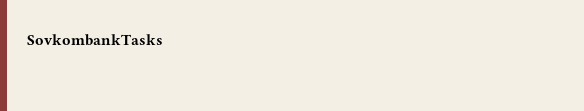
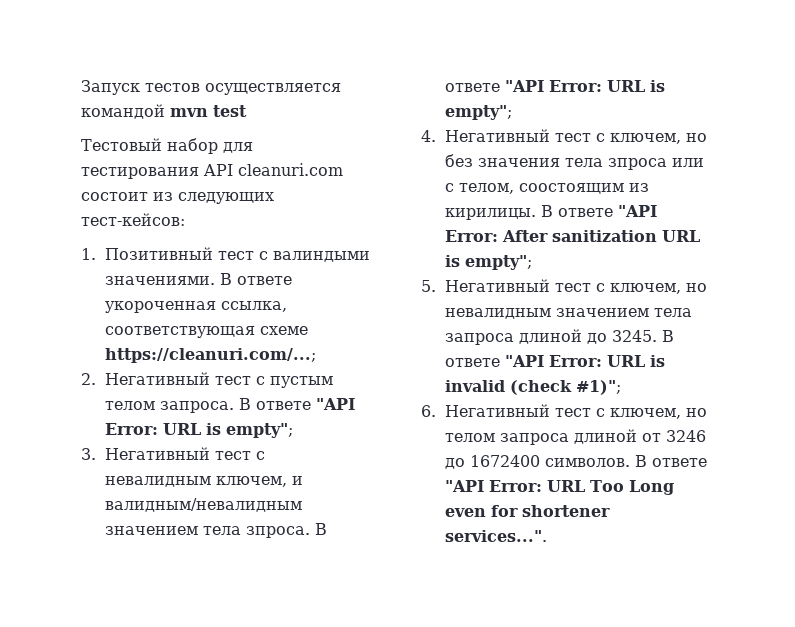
[27,34,163,46] SovkombankTasks -> [81,80,341,95] [81,104,247,119] [81,138,253,154] [81,163,343,179] [81,192,274,204] [81,213,185,226] [81,247,370,262] [104,273,292,285] [104,301,287,313] [104,326,308,338] [104,348,316,363] [81,372,333,388] [104,398,355,413] [104,423,293,438] [81,447,265,460] [104,476,303,487] [104,498,302,512] [104,523,327,538] [444,80,665,92] [444,105,512,120] [421,129,707,144] [444,154,704,170] [444,183,649,194] [444,205,657,220] [444,230,700,242] [444,255,532,270] [421,279,707,294] [444,308,692,319] [444,329,674,345] [444,355,665,367] [444,380,621,395] [421,404,707,419] [444,429,706,445] [444,455,707,469] [444,480,674,495] [444,505,610,517] [444,530,547,542] Запуск тестов осуществляется командой mvn test // Тестовый набор для тестирования API cleanuri.com состоит из следующих тест-кейсов: // 1. Позитивный тест с валиндыми значениями. В ответе укороченная ссылка, соответствующая схеме https://cleanuri.com/...; // 2. Негативный тест с пустым телом запроса. В ответе "API Error: URL is empty"; // 3. Негативный тест с невалидным ключем, и валидным/невалидным значением тела зпроса. В ответе "API Error: URL is empty"; // 4. Негативный тест с ключем, но без значения тела зпроса или с телом, соостоящим из кирилицы. В ответе "API Error: After sanitization URL is empty"; // 5. Негативный тест с ключем, но невалидным значением тела запроса длиной до 3245. В ответе "API Error: URL is invalid (check #1)"; // 6. Негативный тест с ключем, но телом запроса длиной от 3246 до 1672400 символов. В ответе "API Error: URL Too Long even for shortener services...".

